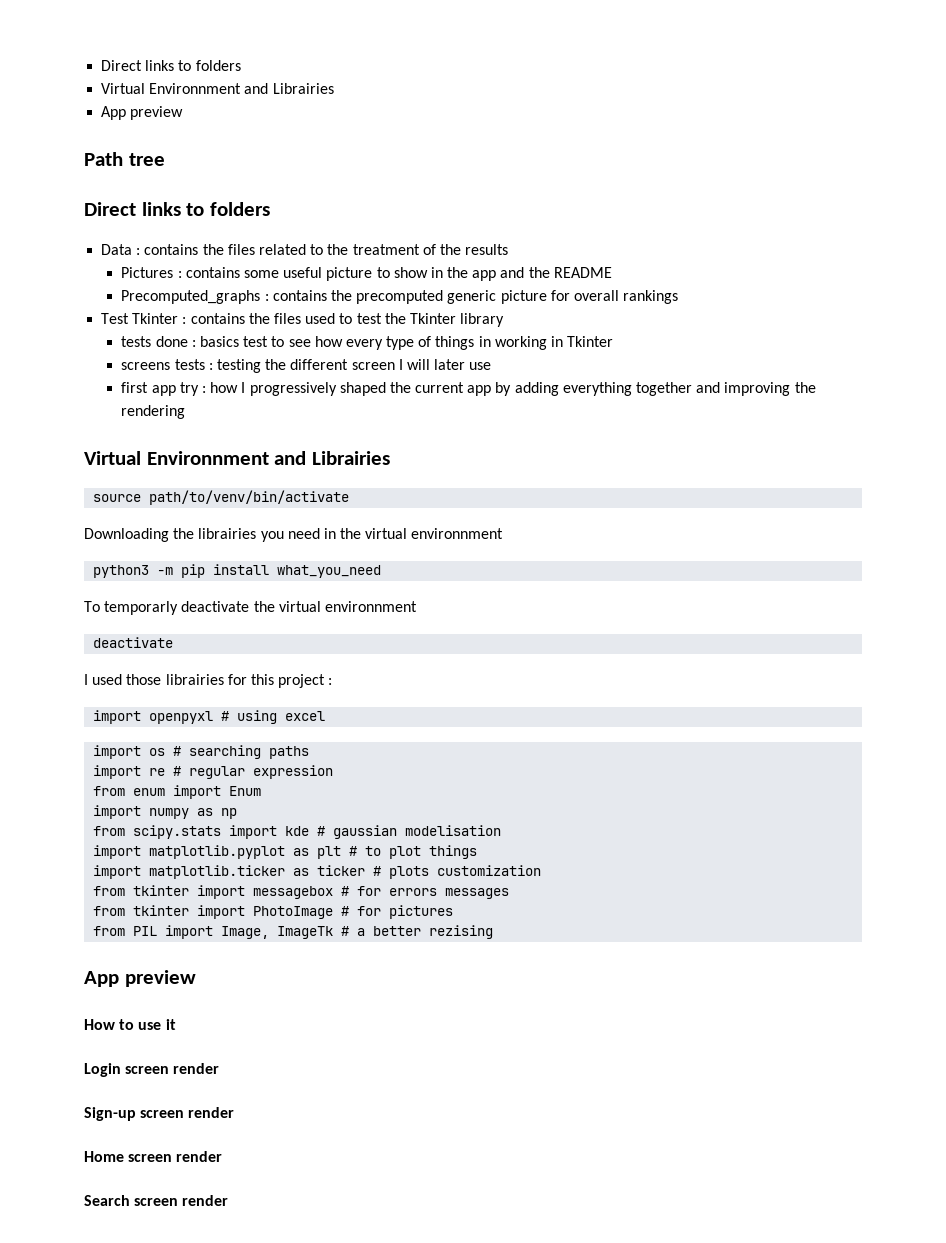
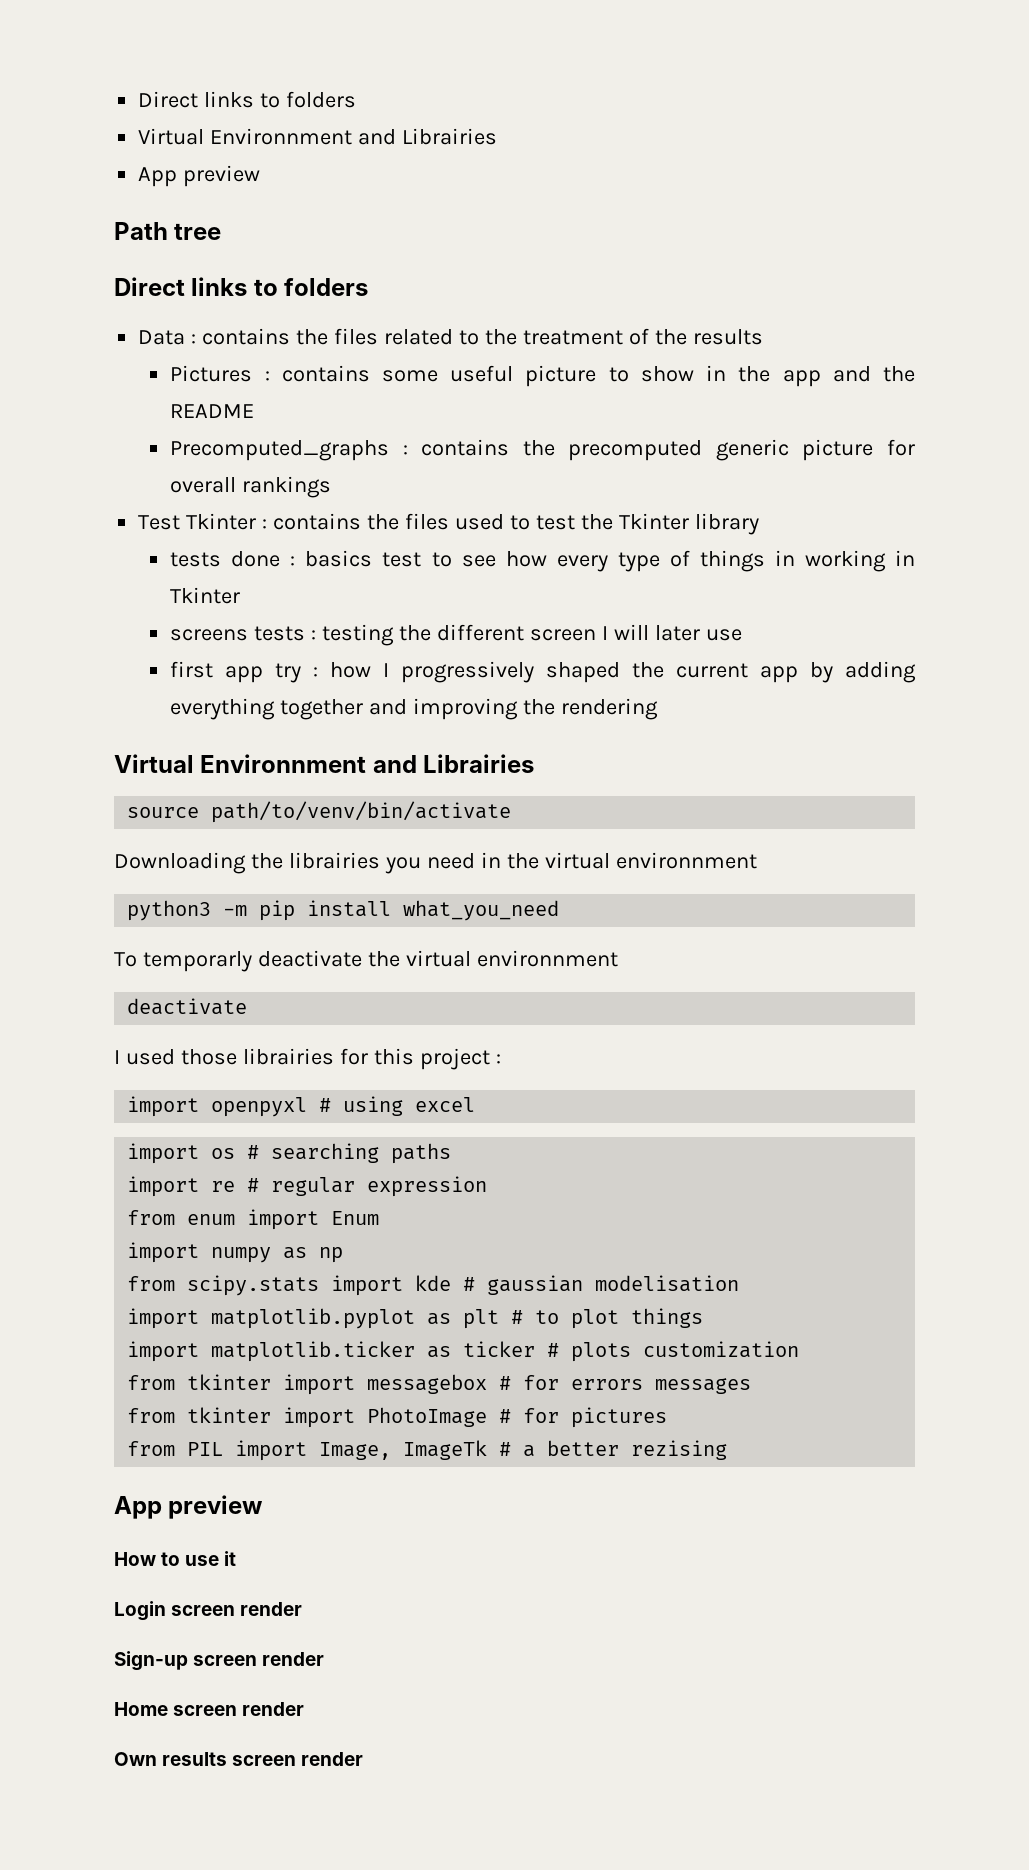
[84,1195,130,1206] Search -> [114,1752,228,1766] Own results

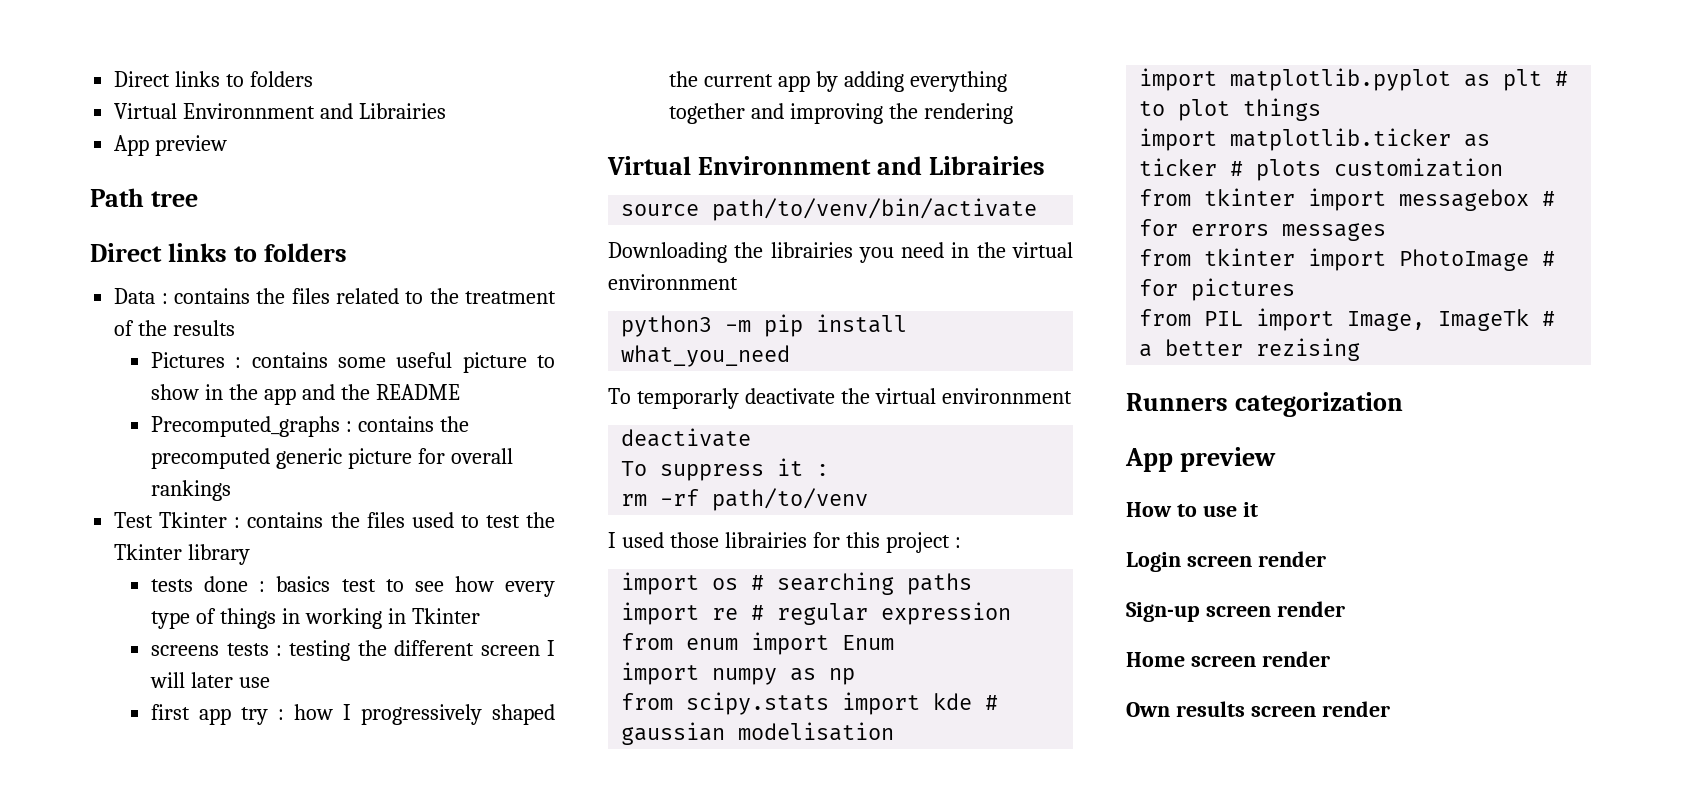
(248, 1006) none -> [621,458,830,481] [621,488,869,511] // To suppress it : // rm -rf path/to/venv
[127,1096,476,1117] // import openpyxl # using excel -> (961, 542) none
(728, 1450) none -> [1126,392,1403,417] // Runners categorization

